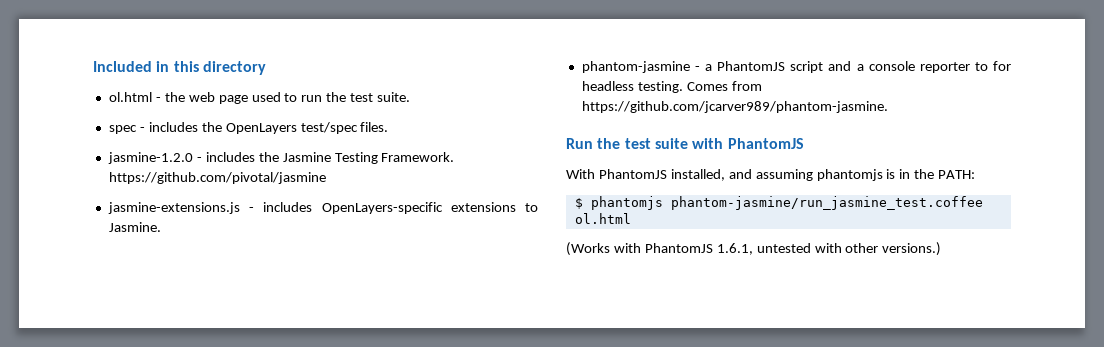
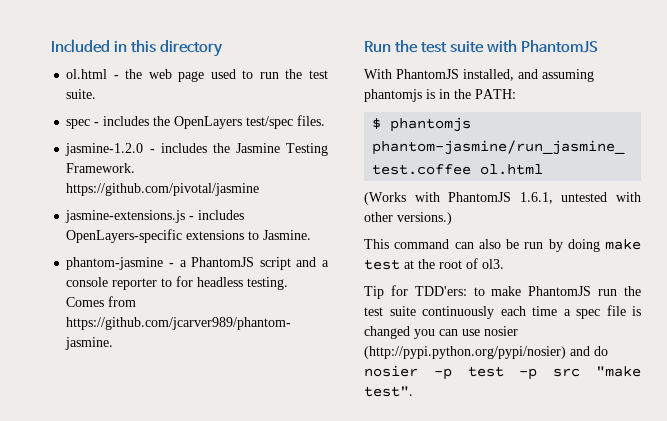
(942, 249) none -> [364,239,641,252] [364,258,504,270] [364,285,641,299] [364,305,641,319] [364,326,518,339] [364,346,608,359] [364,365,641,380] [364,386,413,397] // This command can also be run by doing make test at the root of ol3. // Tip for TDD'ers: to make PhantomJS run the test suite continuously each time a spec file is changed you can use nosier (http://pypi.python.org/pypi/nosier) and do nosier -p test -p src "make test".

